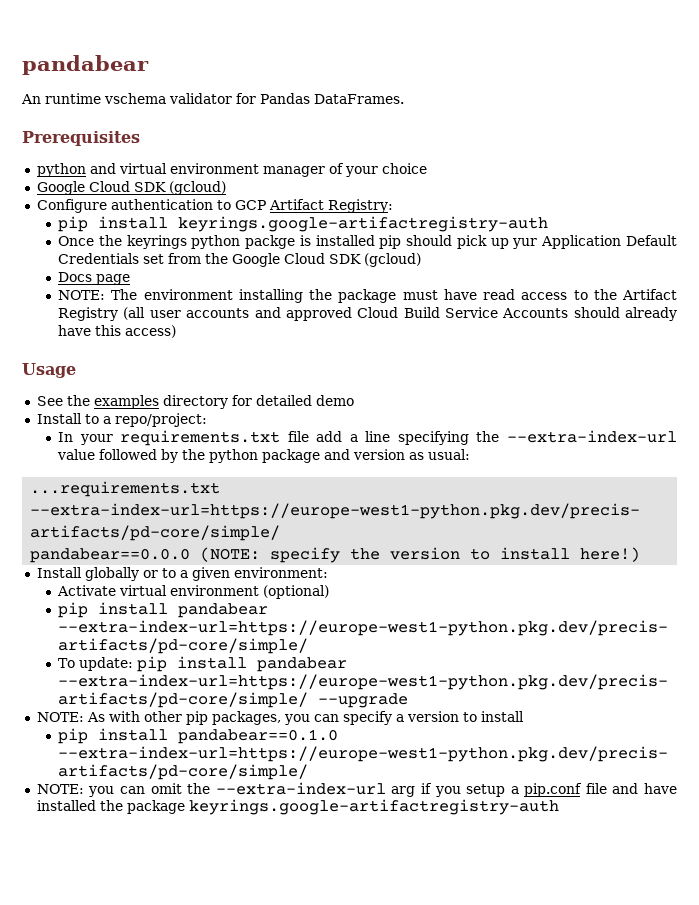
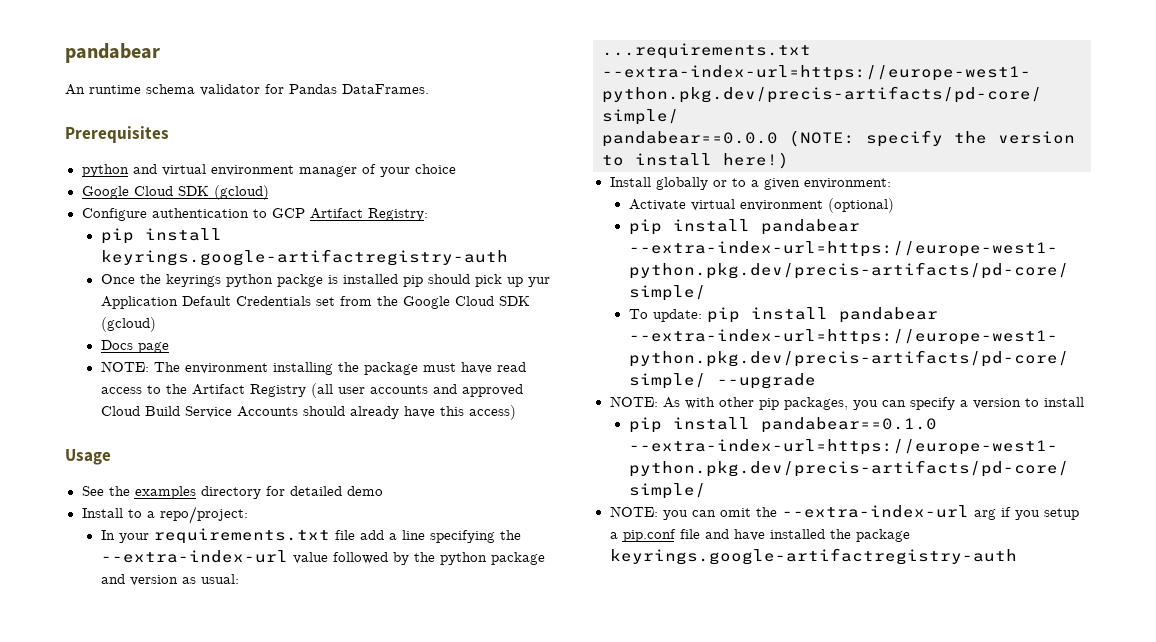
[104,93,166,104] vschema -> [146,84,195,94] schema

